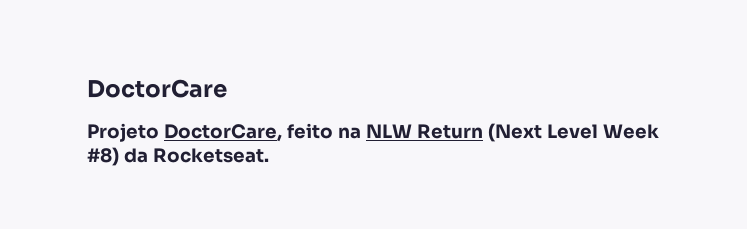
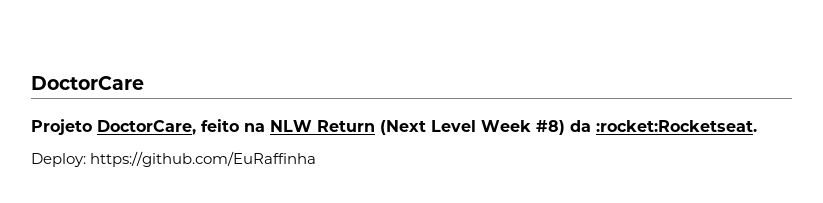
[152,148,269,163] Rocketseat. -> [596,120,757,132] [31,151,317,167] :rocket:Rocketseat. // Deploy: https://github.com/EuRaffinha

